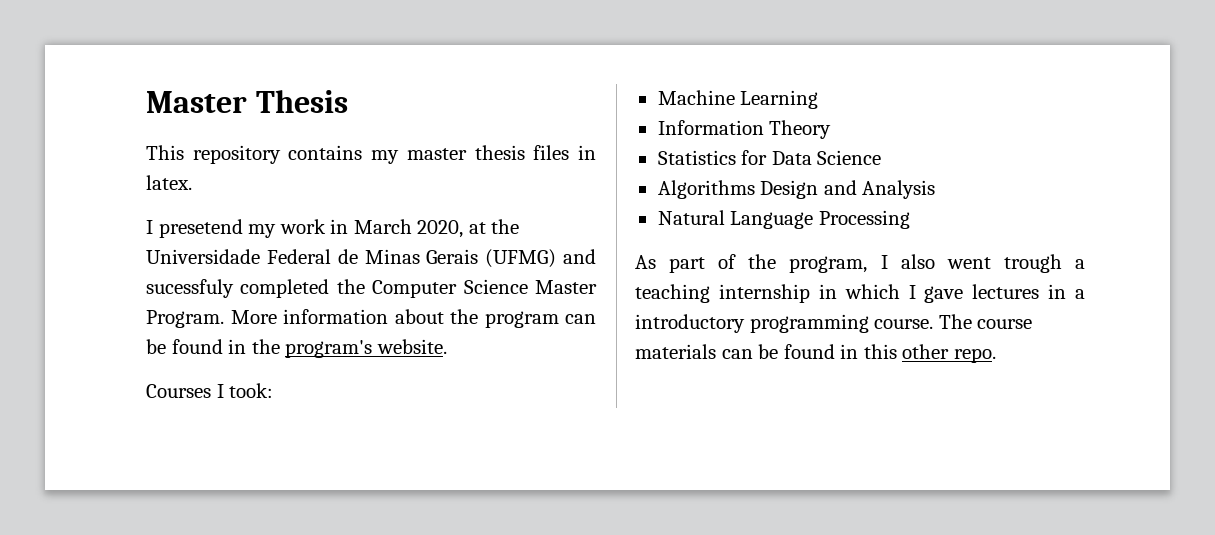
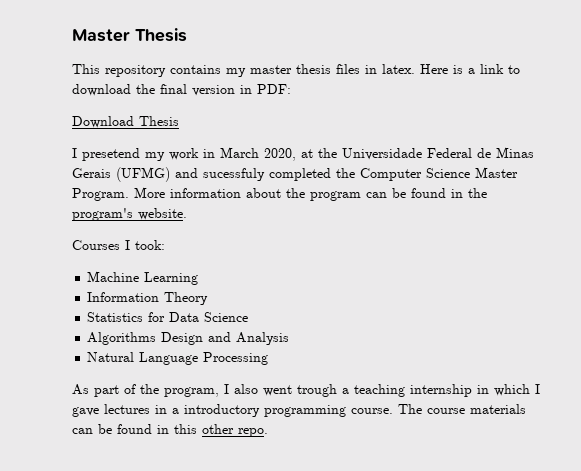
(192, 182) none -> [420,64,520,74] [72,84,291,96] [72,116,179,128] Here is a link to download the final version in PDF: // Download Thesis

